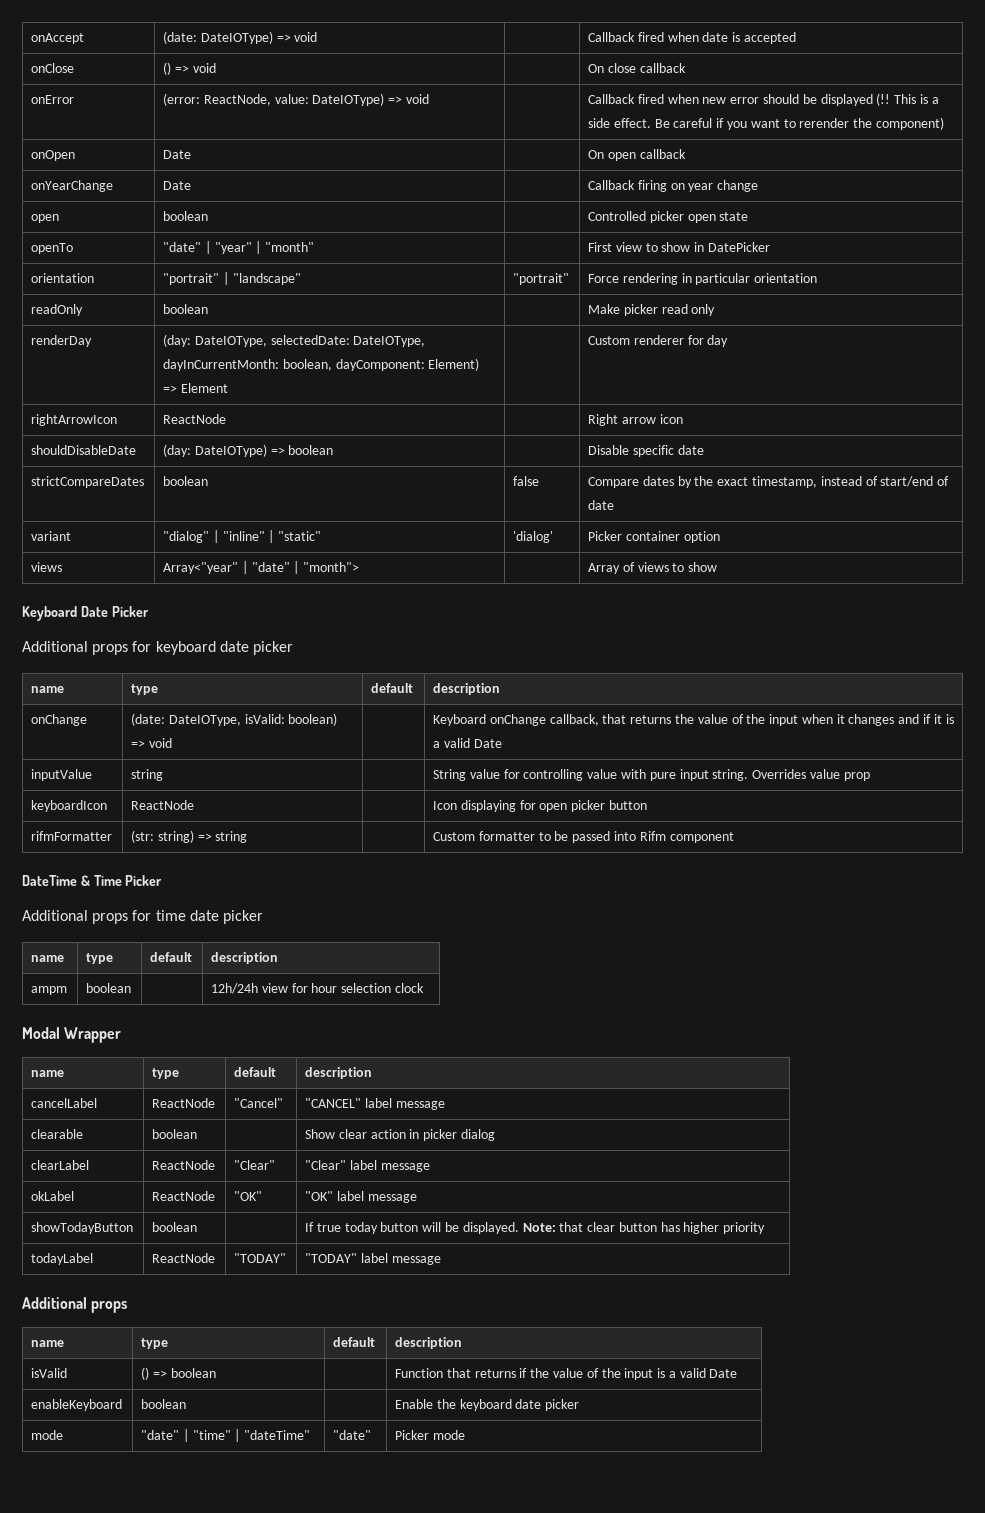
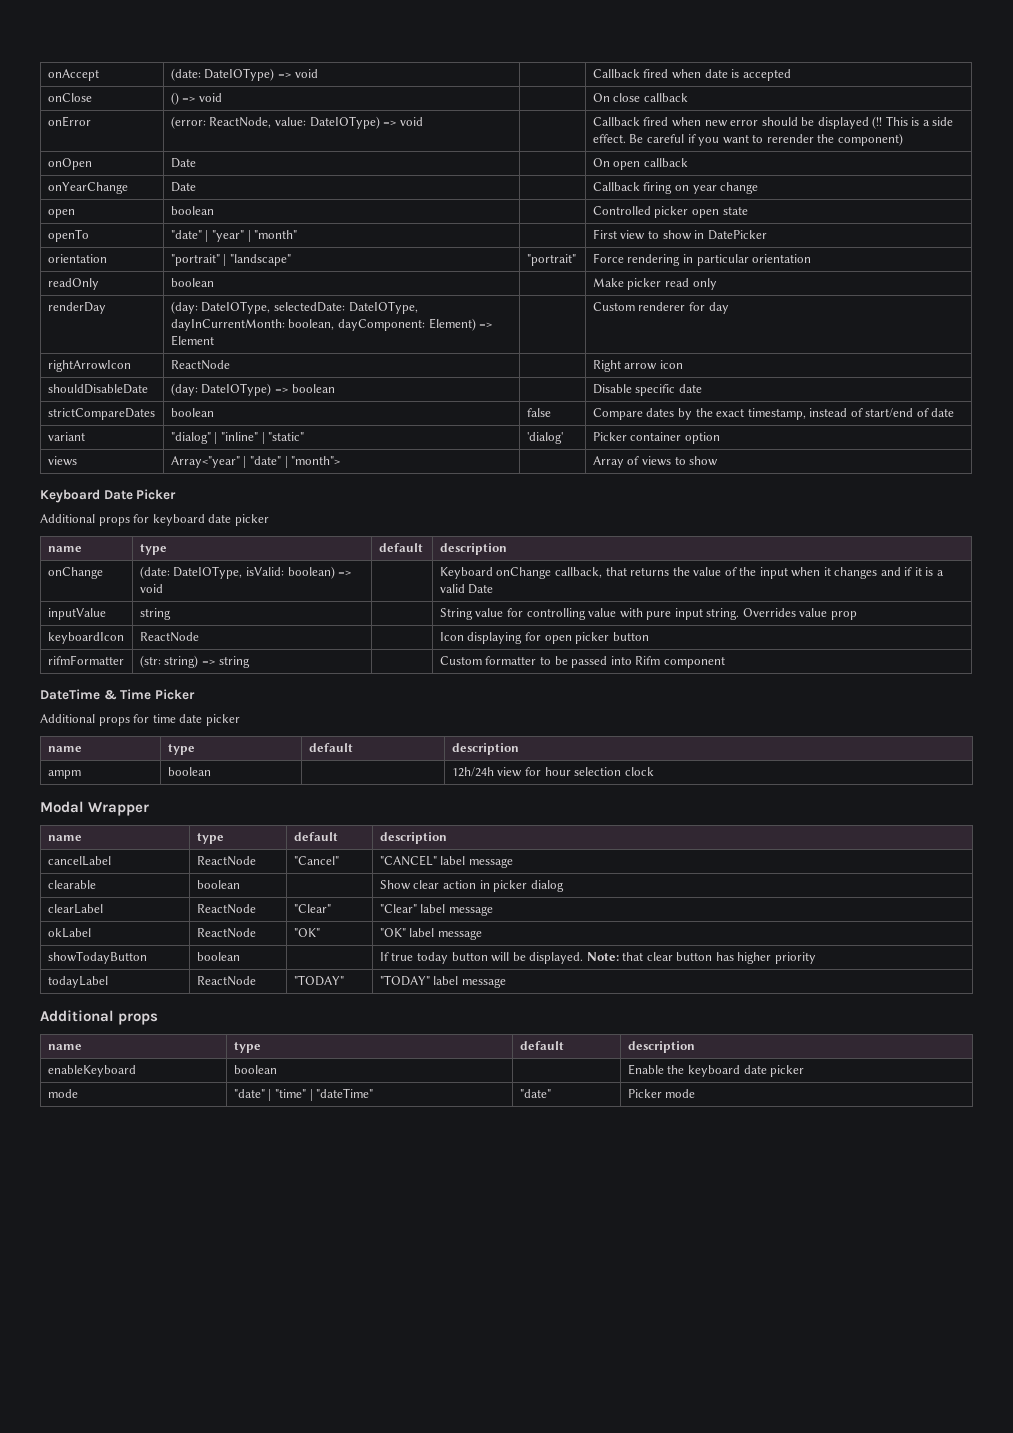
[31,1368,68,1378] [141,1367,216,1380] [395,1368,738,1380] // isValid | () => boolean | | Function that returns if the value of the input is a valid Date -> (695, 1047) none

